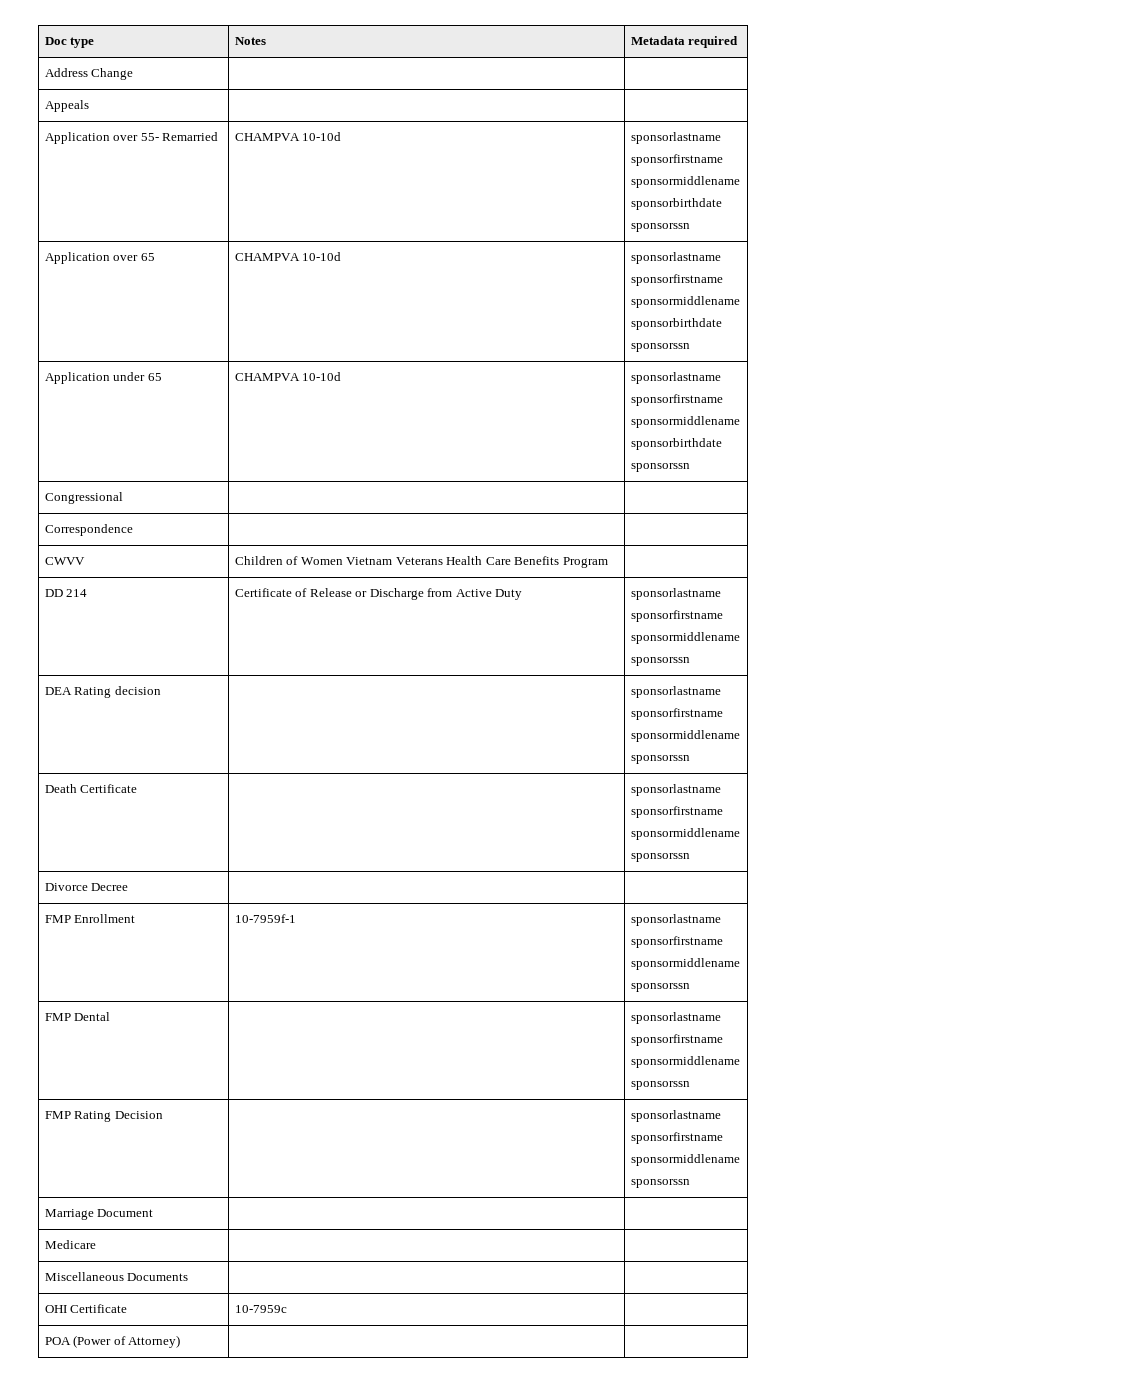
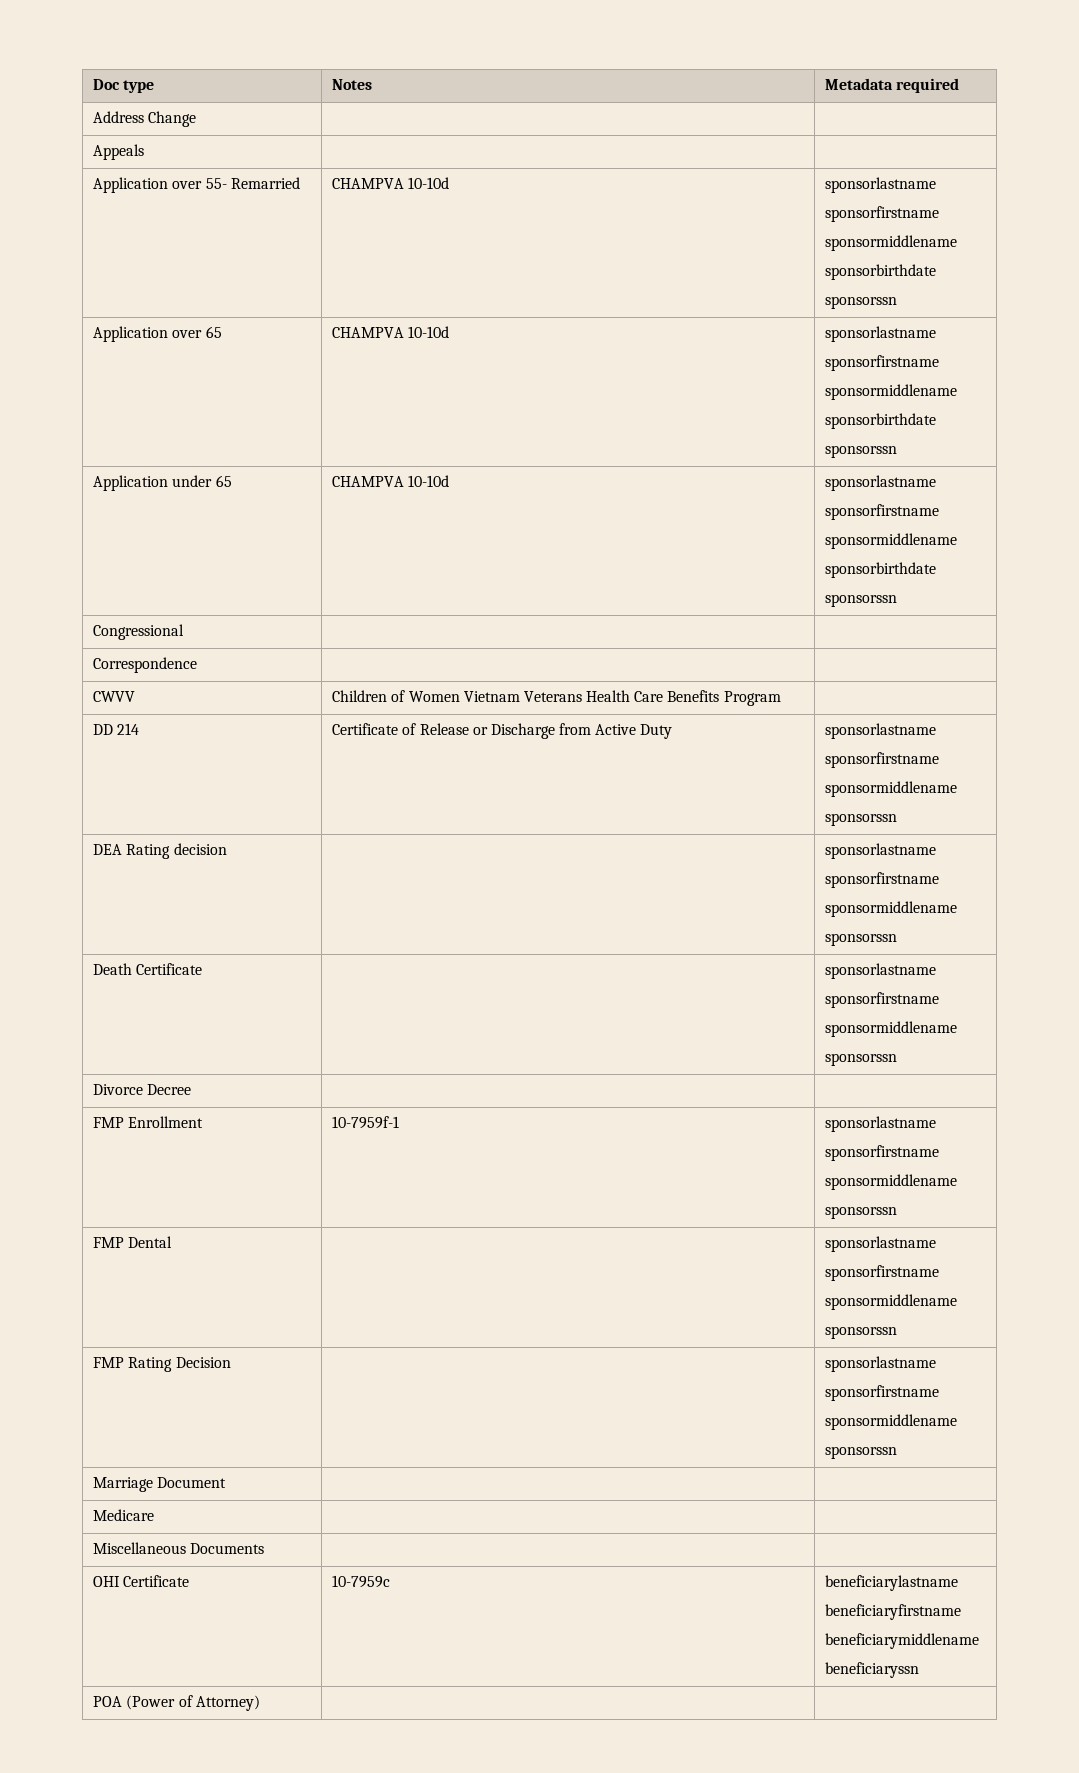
(287, 1309) none -> [825,1575,959,1591] [825,1604,962,1620] [825,1633,980,1649] [825,1662,920,1678] beneficiarylastname // beneficiaryfirstname // beneficiarymiddlename // beneficiaryssn

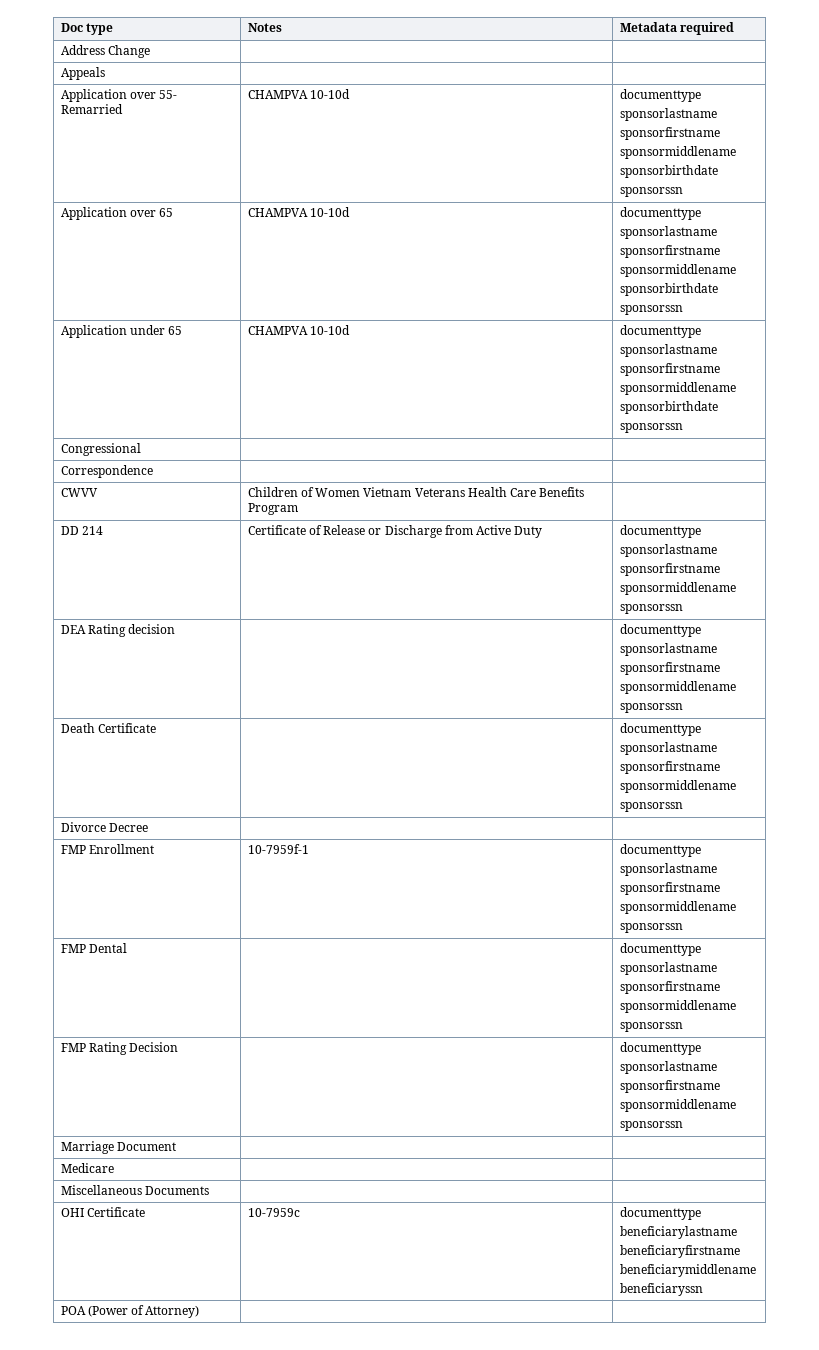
(450, 183) none -> [619,89,701,102] documenttype //
(450, 332) none -> [619,207,701,220] documenttype //
(450, 481) none -> [619,325,701,338] documenttype //
(673, 731) none -> [619,525,701,538] documenttype //
(227, 849) none -> [619,624,701,637] documenttype //
(203, 969) none -> [619,723,701,736] documenttype //
(400, 1122) none -> [619,844,701,857] documenttype //
(173, 1242) none -> [619,943,701,956] documenttype //
(231, 1362) none -> [619,1042,701,1055] documenttype //
(391, 1581) none -> [619,1207,701,1220] documenttype //

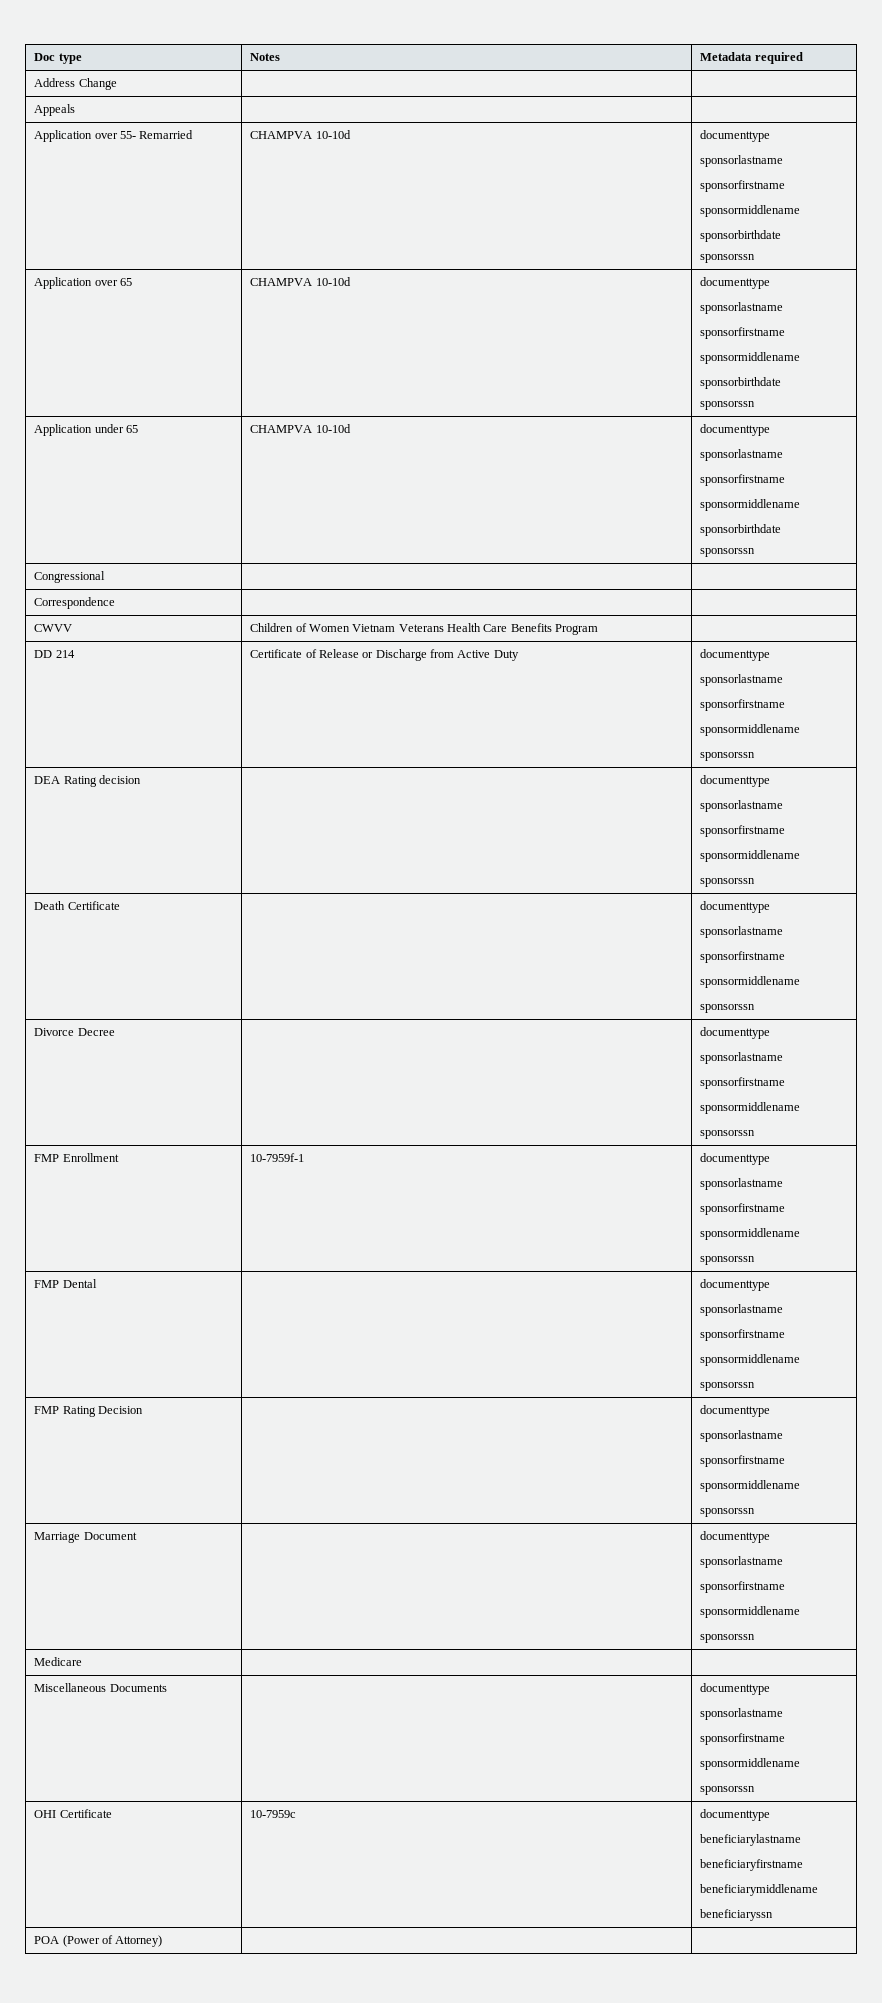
(148, 827) none -> [700,1027,771,1039] [700,1052,784,1064] [700,1077,786,1089] [700,1102,801,1114] [700,1130,756,1139] documenttype // sponsorlastname // sponsorfirstname // sponsormiddlename // sponsorssn
[60,1163,114,1173] [60,1185,209,1195] // Medicare | | // Miscellaneous Documents | | -> [700,1531,771,1543] [700,1556,784,1568] [700,1581,786,1593] [700,1606,801,1618] [700,1634,756,1643] [34,1657,83,1666] [34,1683,167,1692] [700,1683,771,1695] [700,1708,784,1720] [700,1733,786,1745] [700,1758,801,1770] [700,1786,756,1795] documenttype // sponsorlastname // sponsorfirstname // sponsormiddlename // sponsorssn // Medicare | | // Miscellaneous Documents | | documenttype // sponsorlastname // sponsorfirstname // sponsormiddlename // sponsorssn

